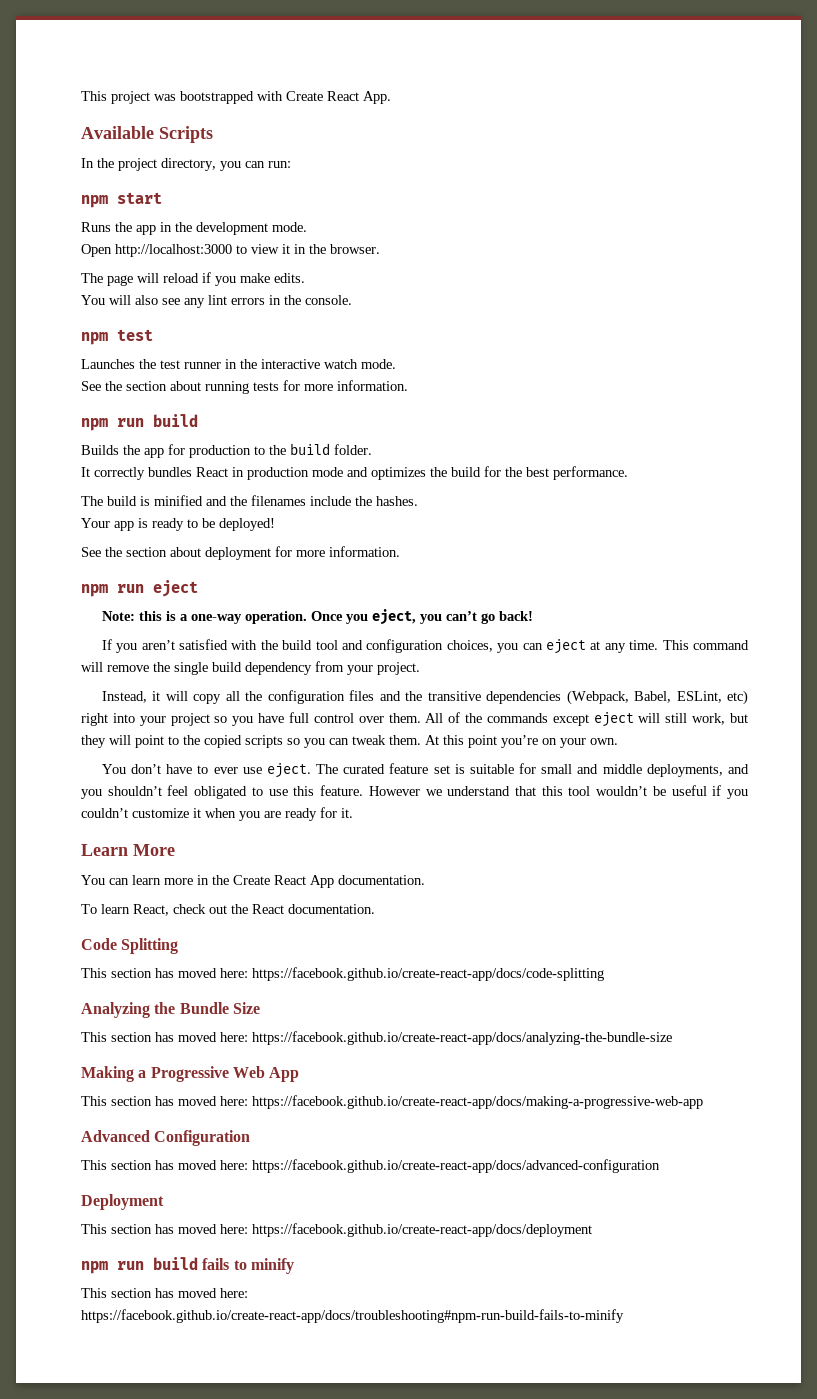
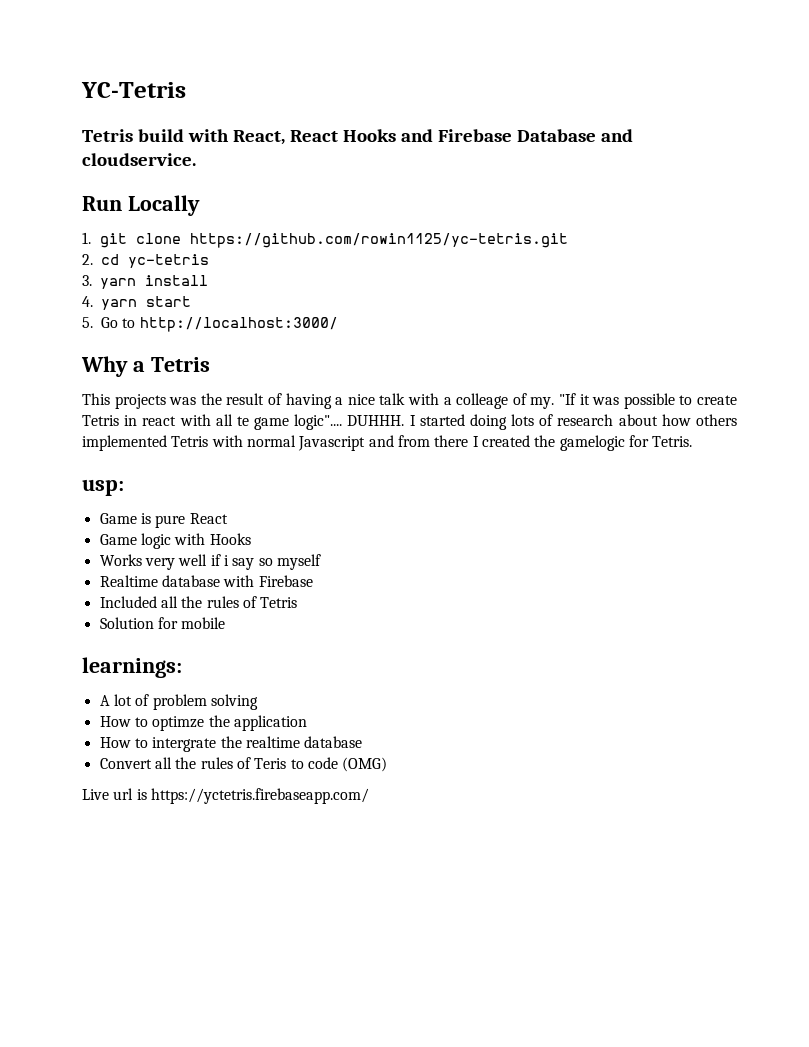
[81,91,391,104] [81,126,213,143] [81,158,291,171] [81,192,162,208] [81,222,307,235] [81,244,380,257] [81,272,305,286] [81,295,352,308] [81,329,153,345] [81,359,396,369] [81,380,408,394] [81,414,198,431] [81,443,372,458] [81,466,628,480] [81,495,418,506] [81,518,275,531] [81,546,400,560] [81,580,198,597] [101,609,533,625] [101,639,749,654] [81,661,420,675] [101,690,749,705] [81,712,749,727] [81,735,618,748] [101,763,750,778] [81,785,748,799] [81,807,353,821] [81,844,175,856] [81,875,425,888] [81,904,375,916] [81,938,179,954] [81,967,604,981] [81,1002,260,1018] [81,1031,672,1045] [81,1066,300,1082] [81,1095,703,1109] [81,1130,251,1146] [81,1159,660,1173] [81,1194,164,1210] [81,1223,592,1237] [81,1257,294,1274] [81,1288,248,1298] [81,1309,624,1323] This project was bootstrapped with Create React App. // Available Scripts // In the project directory, you can run: // npm start // Runs the app in the development mode. // Open http://localhost:3000 to view it in the browser. // The page will reload if you make edits. // You will also see any lint errors in the console. // npm test // Launches the test runner in the interactive watch mode. // See the section about running tests for more information. // npm run build // Builds the app for production to the build folder. // It correctly bundles React in production mode and optimizes the build for the best performance. // The build is minified and the filenames include the hashes. // Your app is ready to be deployed! // See the section about deployment for more information. // npm run eject // Note: this is a one-way operation. Once you eject, you can’t go back! // If you aren’t satisfied with the build tool and configuration choices, you can eject at any time. This command will remove the single build dependency from your project. // Instead, it will copy all the configuration files and the transitive dependencies (Webpack, Babel, ESLint, etc) right into your project so you have full control over them. All of the commands except eject will still work, but they will point to the copied scripts so you can tweak them. At this point you’re on your own. // You don’t have to ever use eject. The curated feature set is suitable for small and middle deployments, and you shouldn’t feel obligated to use this feature. However we understand that this tool wouldn’t be useful if you couldn’t customize it when you are ready for it. // Learn More // You can learn more in the Create React App documentation. // To learn React, check out the React documentation. // Code Splitting // This section has moved here: https://facebook.github.io/create-react-app/docs/code-splitting // Analyzing the Bundle Size // This section has moved here: https://facebook.github.io/create-react-app/docs/analyzing-the-bundle-size // Making a Progressive Web App // This section has moved here: https://facebook.github.io/create-react-app/docs/making-a-progressive-web-app // Advanced Configuration // This section has moved here: https://facebook.github.io/create-react-app/docs/advanced-configuration // Deployment // This section has moved here: https://facebook.github.io/create-react-app/docs/deployment // npm run build fails to minify // This section has moved here: https://facebook.github.io/create-react-app/docs/troubleshooting#npm-run-build-fails-to-minify -> [81,82,186,98] [82,129,633,145] [82,153,196,166] [82,195,200,216] [82,232,569,248] [82,254,209,268] [82,275,209,289] [82,296,191,310] [82,317,338,332] [81,356,210,377] [82,393,738,409] [82,414,737,430] [82,435,693,451] [82,479,124,496] [99,513,228,528] [99,533,251,549] [99,554,321,570] [99,575,313,587] [99,596,298,608] [99,617,226,629] [82,657,182,678] [99,694,258,710] [99,715,307,731] [99,736,363,752] [99,757,388,772] [82,788,369,804] YC-Tetris // Tetris build with React, React Hooks and Firebase Database and cloudservice. // Run Locally // 1. git clone https://github.com/rowin1125/yc-tetris.git // 2. cd yc-tetris // 3. yarn install // 4. yarn start // 5. Go to http://localhost:3000/ // Why a Tetris // This projects was the result of having a nice talk with a colleage of my. "If it was possible to create Tetris in react with all te game logic".... DUHHH. I started doing lots of research about how others implemented Tetris with normal Javascript and from there I created the gamelogic for Tetris. // usp: // Game is pure React // Game logic with Hooks // Works very well if i say so myself // Realtime database with Firebase // Included all the rules of Tetris // Solution for mobile // learnings: // A lot of problem solving // How to optimze the application // How to intergrate the realtime database // Convert all the rules of Teris to code (OMG) // Live url is https://yctetris.firebaseapp.com/

